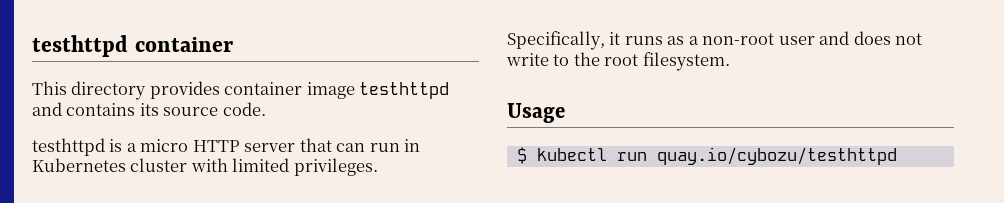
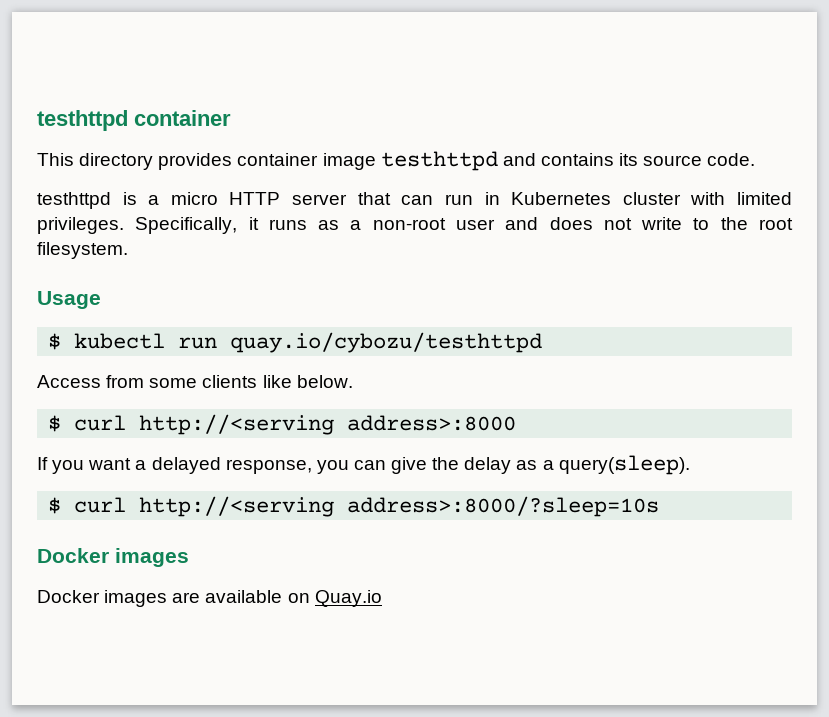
(897, 156) none -> [37,375,353,388] [48,414,517,435] [37,455,690,475] [48,496,660,517] [37,548,189,567] [37,590,382,607] // Access from some clients like below. // $ curl http://<serving address>:8000 // If you want a delayed response, you can give the delay as a query(sleep). // $ curl http://<serving address>:8000/?sleep=10s // Docker images // Docker images are available on Quay.io

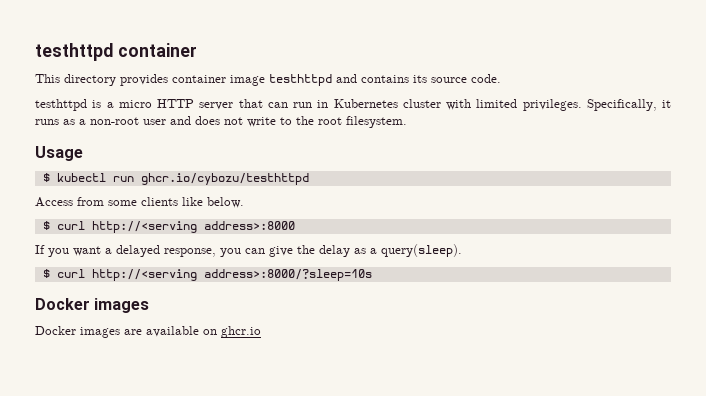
[230,332,543,353] quay.io/cybozu/testhttpd -> [140,173,309,185] ghcr.io/cybozu/testhttpd
[314,590,382,607] Quay.io -> [221,326,261,338] ghcr.io

